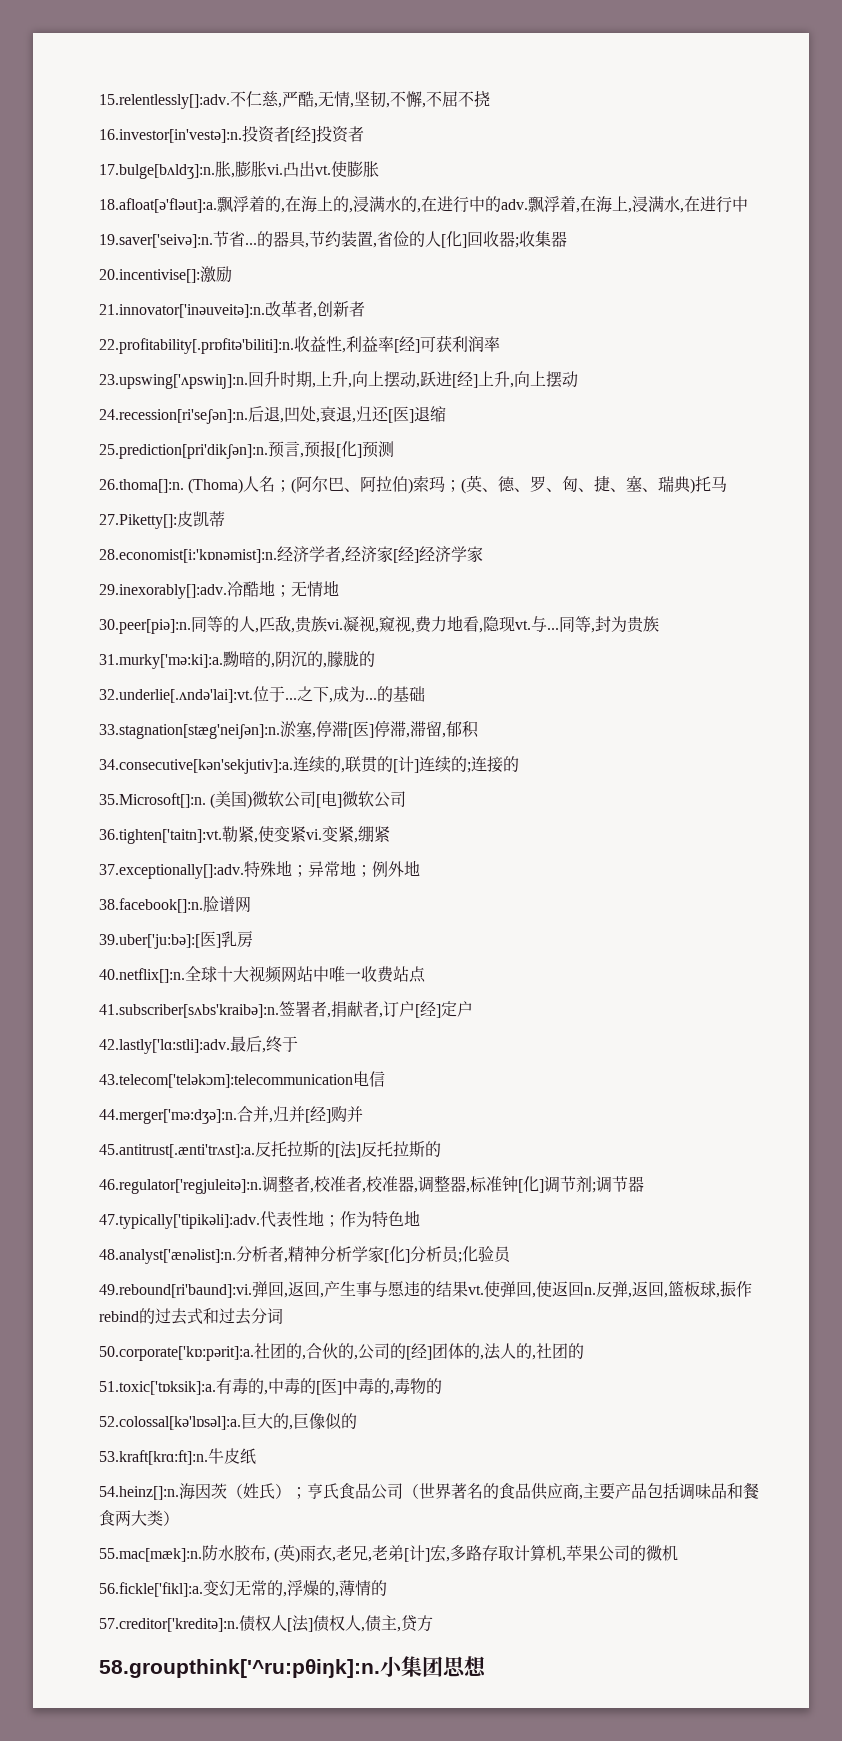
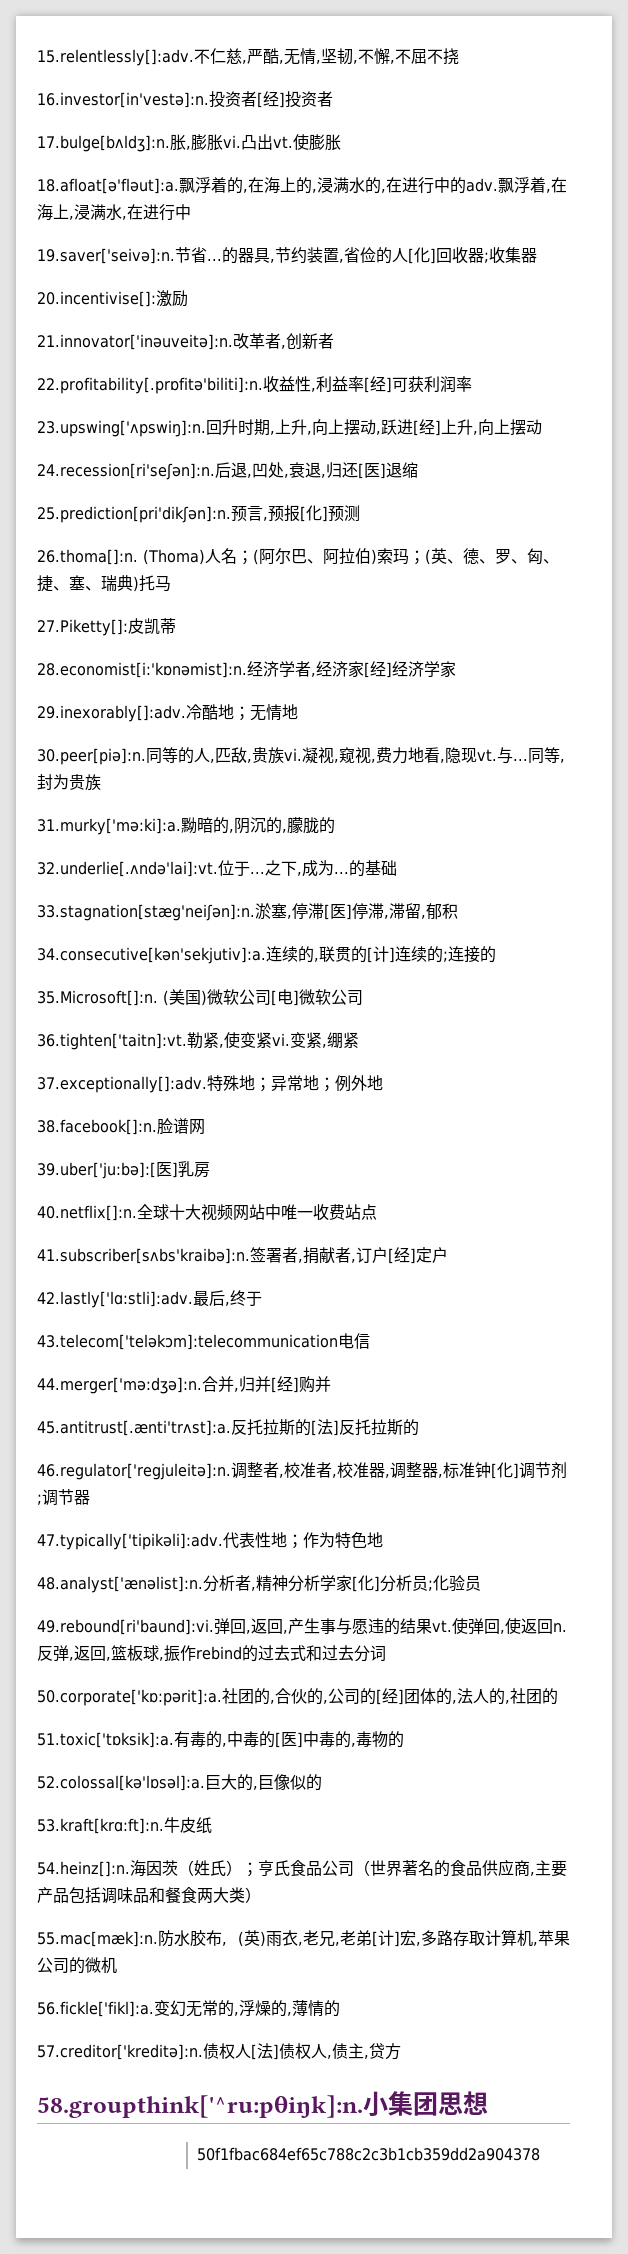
(487, 1666) none -> [196,2147,540,2161] // 50f1fbac684ef65c788c2c3b1cb359dd2a904378

